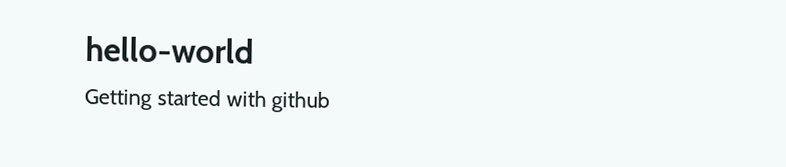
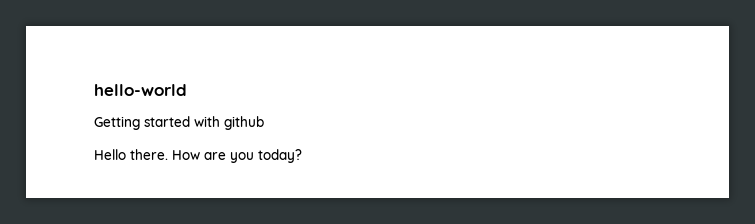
(331, 102) none -> [94,149,302,163] // Hello there. How are you today?

